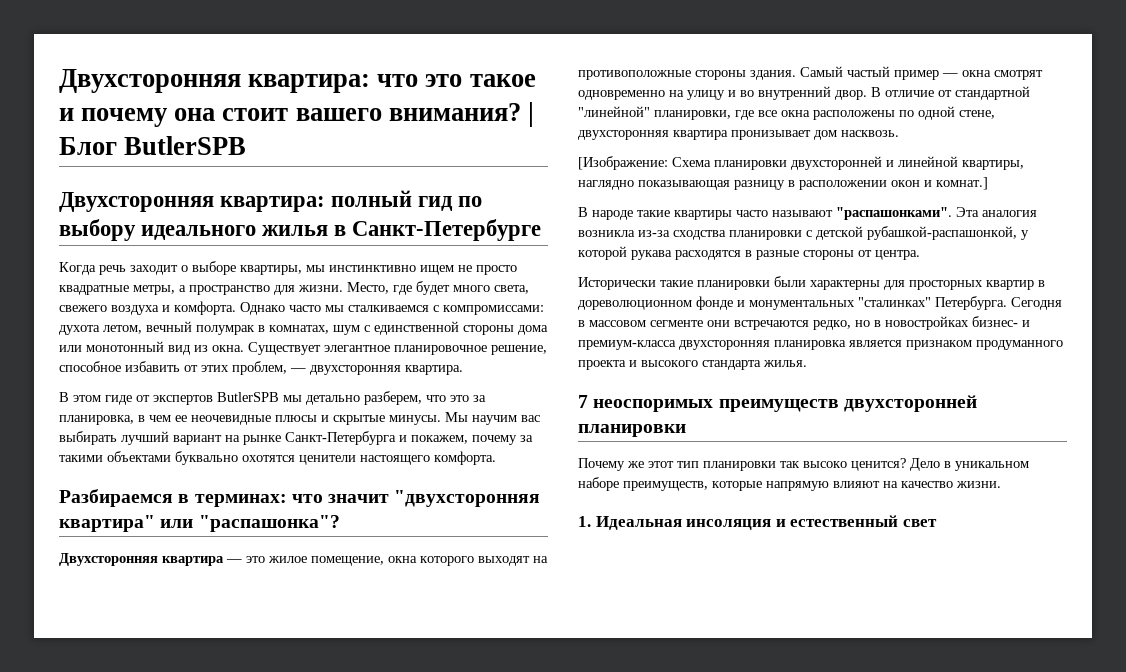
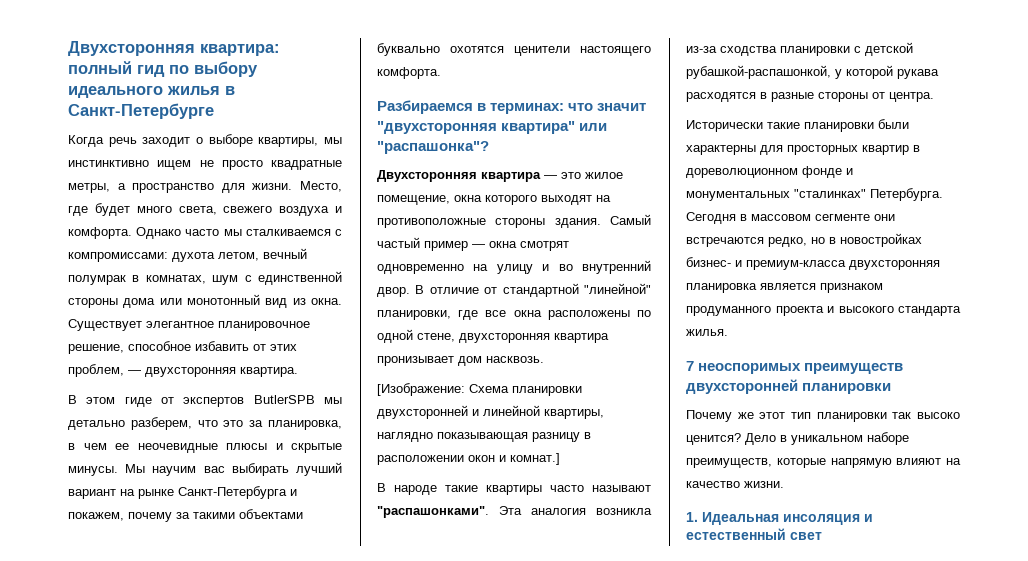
[59,69,536,93] [59,102,534,127] [59,136,247,155] [59,192,326,212] Двухсторонняя квартира: что это такое и почему она стоит вашего внимания? | Блог ButlerSPB // Двухсторонняя квартира: -> [68,41,280,56] Двухсторонняя квартира:

